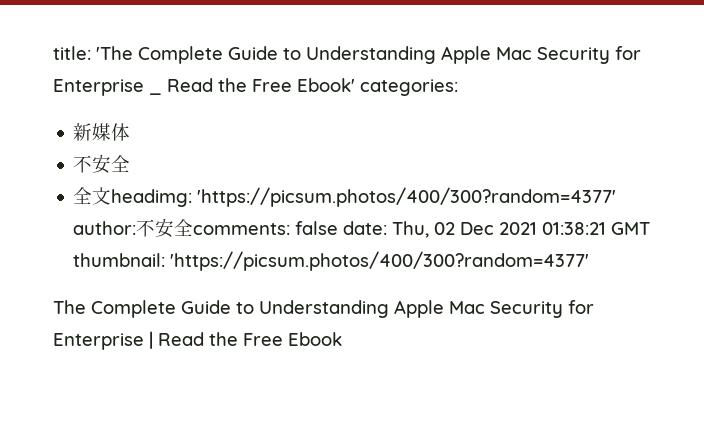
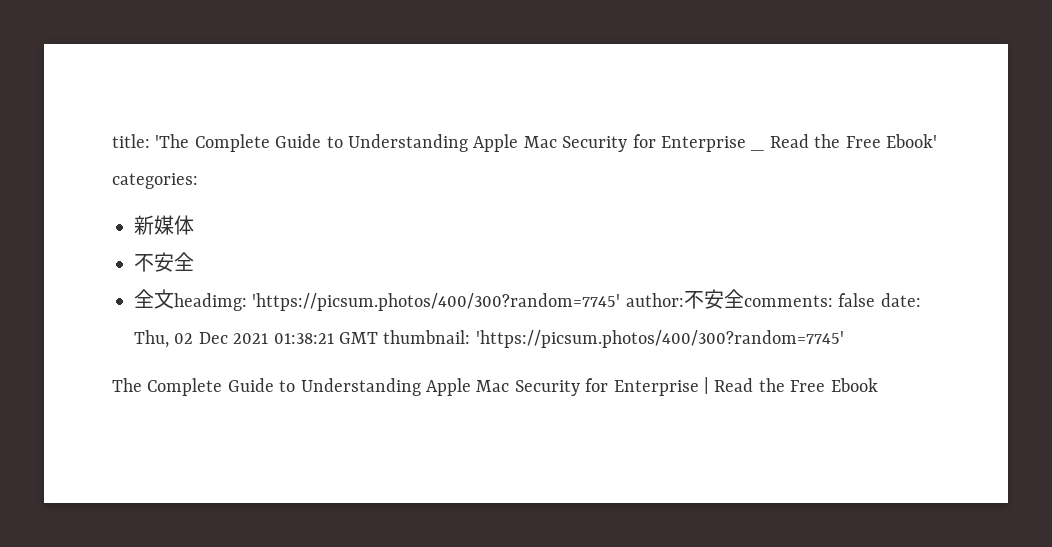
[197,187,617,207] 'https://picsum.photos/400/300?random=4377' -> [252,293,621,311] 'https://picsum.photos/400/300?random=7745'
[170,251,590,271] 'https://picsum.photos/400/300?random=4377' -> [475,330,844,348] 'https://picsum.photos/400/300?random=7745'

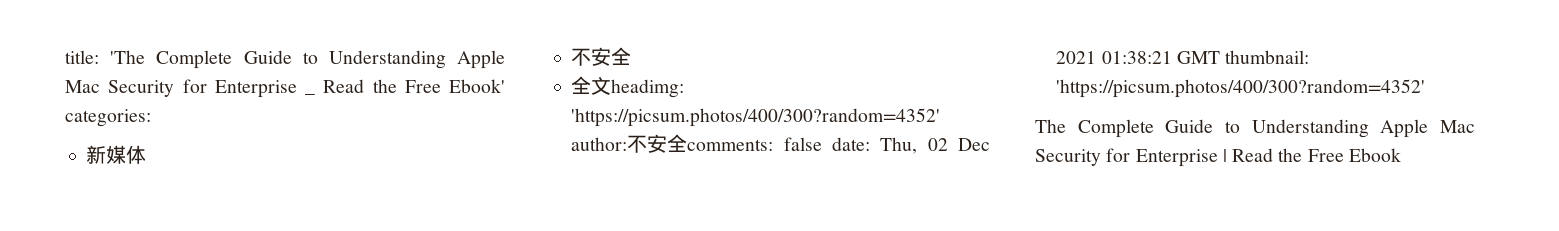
[252,293,621,311] 'https://picsum.photos/400/300?random=7745' -> [571,108,941,127] 'https://picsum.photos/400/300?random=4352'
[475,330,844,348] 'https://picsum.photos/400/300?random=7745' -> [1056,79,1426,98] 'https://picsum.photos/400/300?random=4352'

